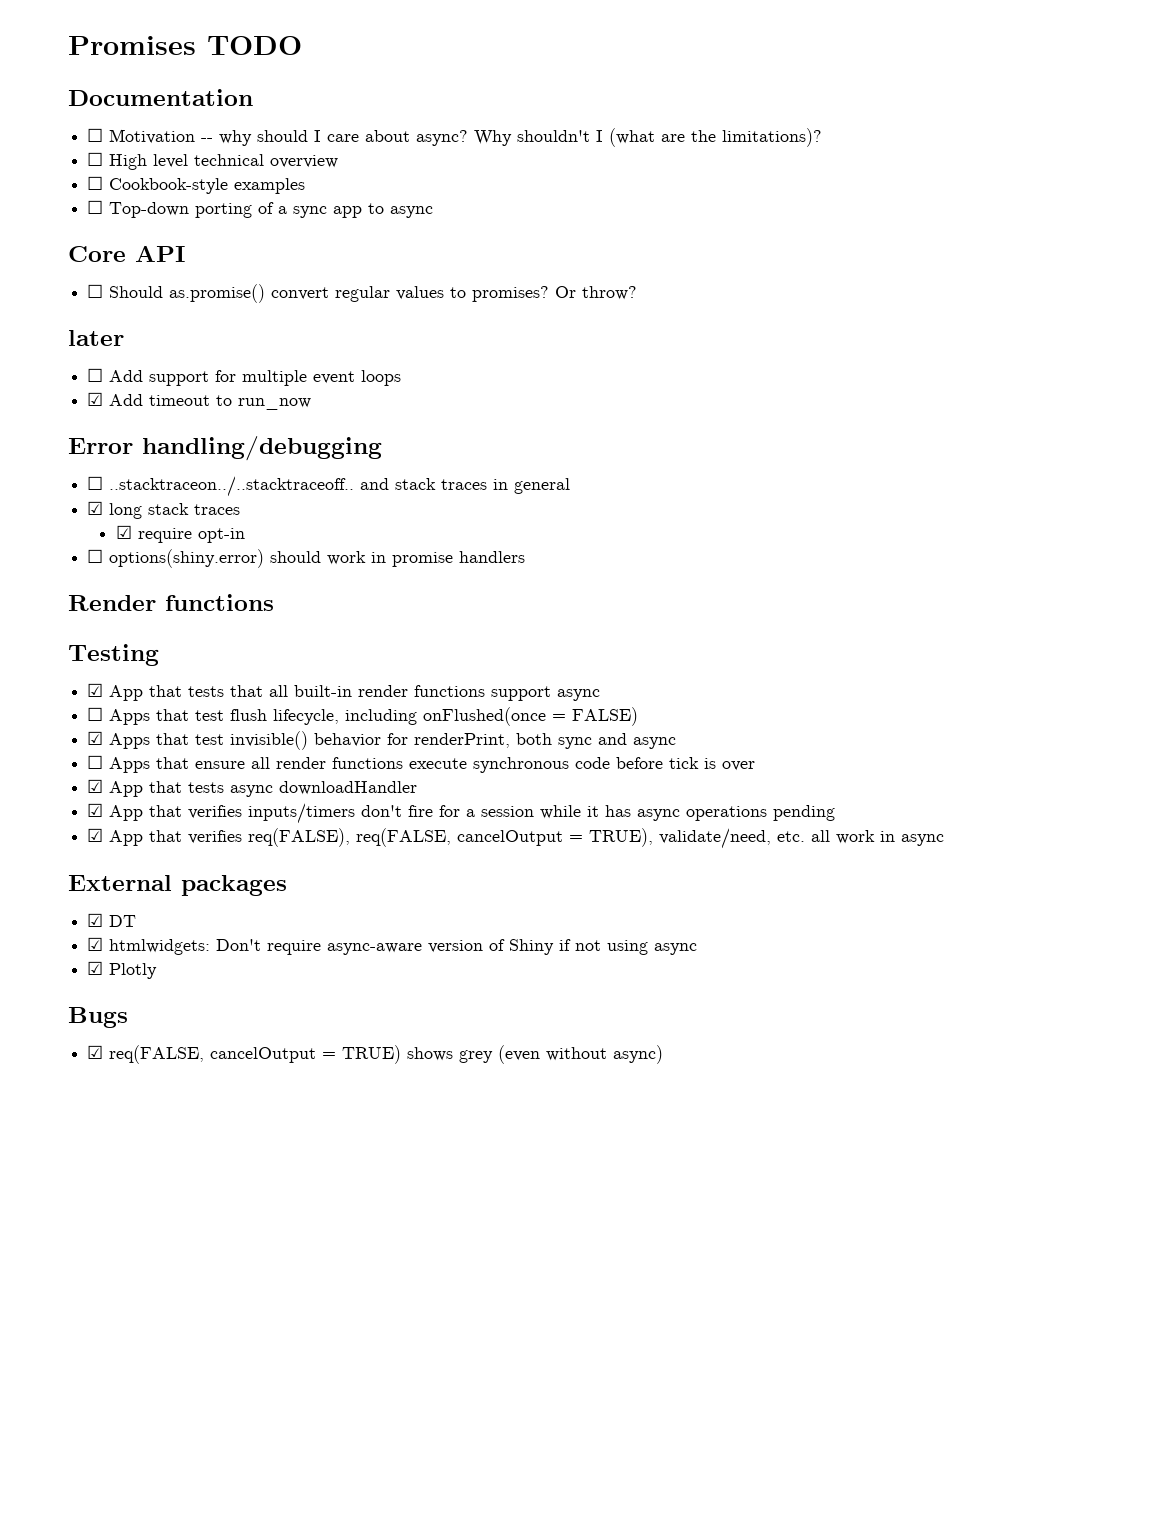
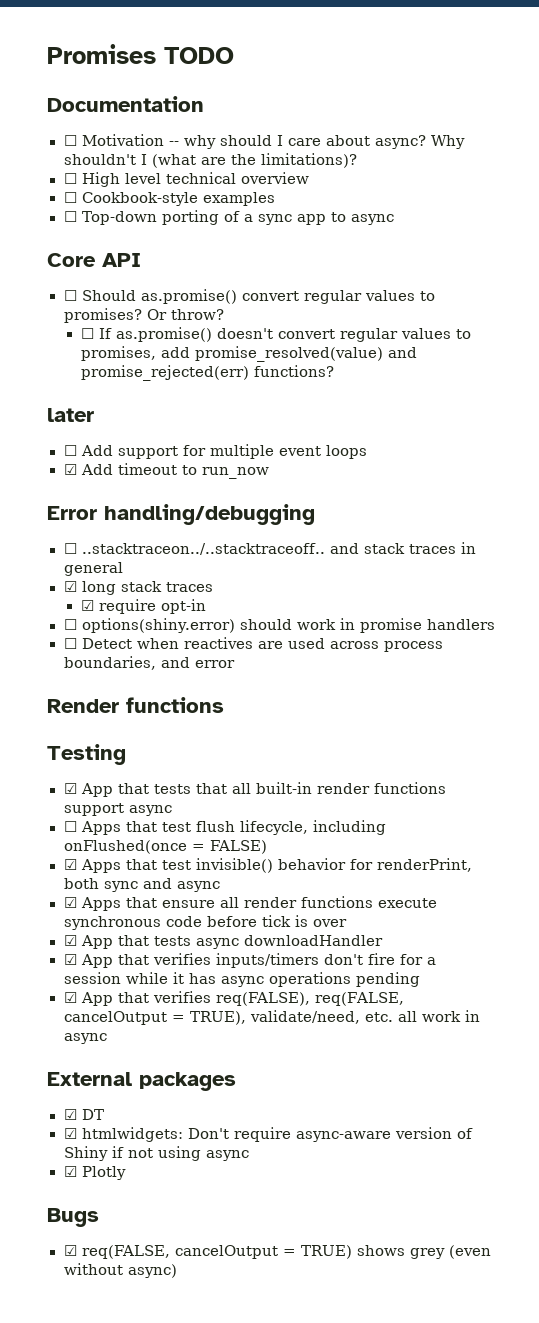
(638, 293) none -> [80,327,471,342] [80,346,417,362] [80,365,334,381] // ☐ If as.promise() doesn't convert regular values to promises, add promise_resolved(value) and promise_rejected(err) functions?
(526, 557) none -> [63,637,443,652] [63,656,235,670] // ☐ Detect when reactives are used across process boundaries, and error
[87,755,104,769] ☐ -> [63,897,77,908] ☑

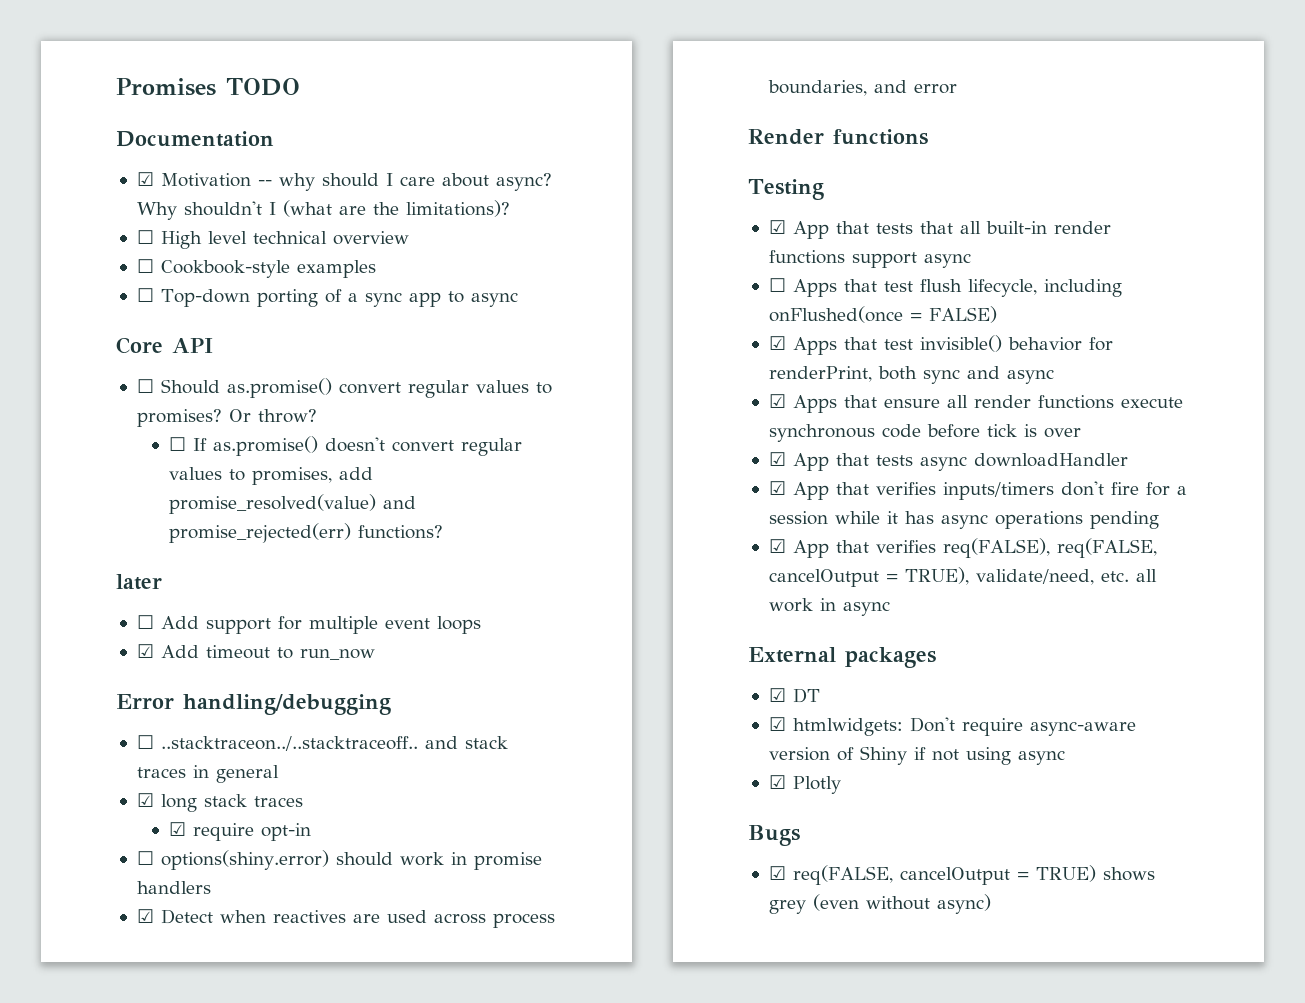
[63,135,77,146] ☐ -> [136,172,154,186] ☑
[63,638,77,649] ☐ -> [136,909,154,923] ☑

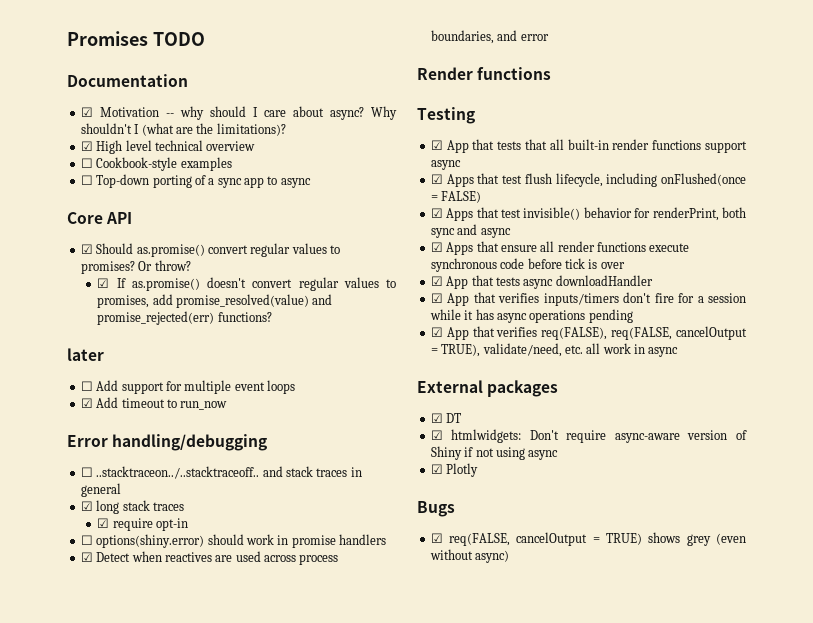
[136,230,154,244] ☐ -> [80,141,93,151] ☑
[136,379,154,393] ☐ -> [80,244,93,254] ☑
[169,437,187,451] ☐ -> [97,278,110,288] ☑
[768,278,786,292] ☐ -> [430,174,443,184] ☑

